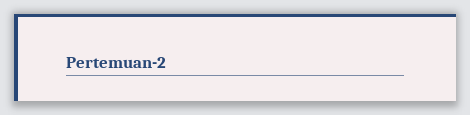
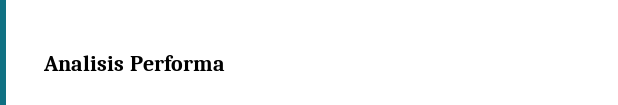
[66,57,166,68] Pertemuan-2 -> [43,55,225,71] Analisis Performa

